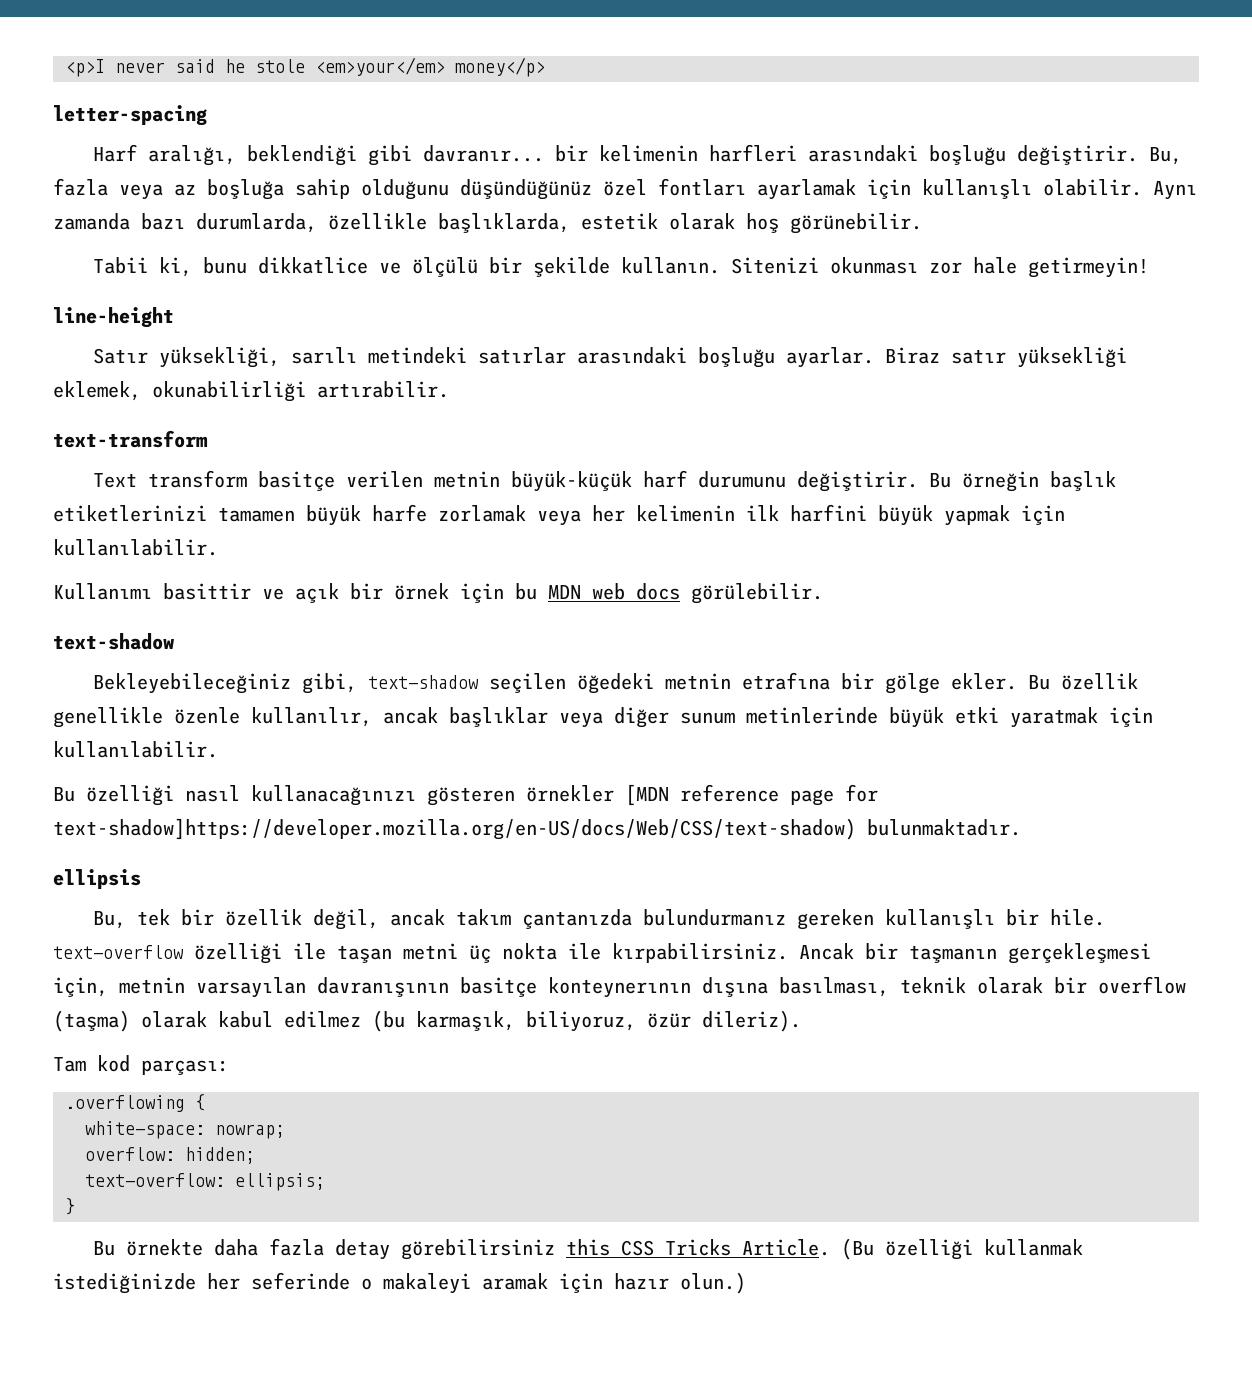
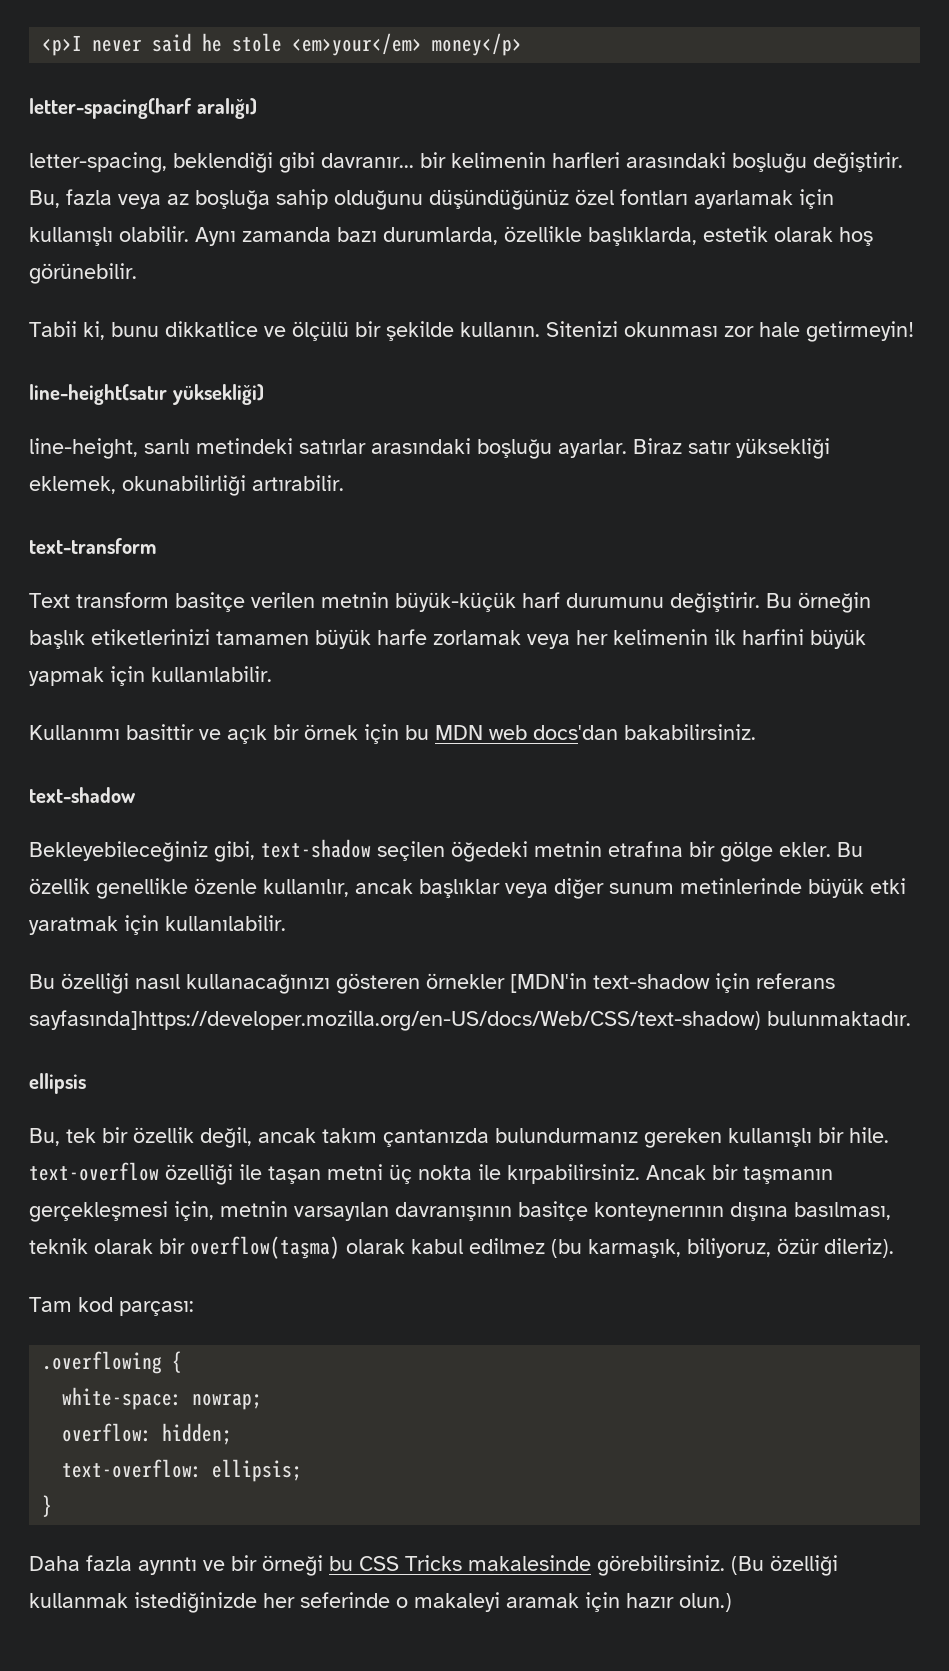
[53,105,207,126] [92,144,236,166] letter-spacing // Harf aralığı, -> [29,98,257,119] [29,152,167,173] letter-spacing(harf aralığı) // letter-spacing,
[53,307,174,328] [92,347,280,368] line-height // Satır yüksekliği, -> [29,384,264,405] [29,438,138,459] line-height(satır yüksekliği) // line-height,
[636,583,823,604] docs görülebilir. -> [533,724,756,740] docs'dan bakabilirsiniz.
[625,784,878,806] [53,818,856,840] [MDN reference page for text-shadow]https://developer.mozilla.org/en-US/docs/Web/CSS/text-shadow) -> [510,973,835,993] [29,1010,761,1031] [MDN'in text-shadow için referans sayfasında]https://developer.mozilla.org/en-US/docs/Web/CSS/text-shadow)
[1098,976,1186,994] [53,1010,130,1032] overflow (taşma) -> [190,1236,340,1259] overflow(taşma)
[92,1238,830,1260] Bu örnekte daha fazla detay görebilirsiniz this CSS Tricks Article. -> [29,1555,725,1576] Daha fazla ayrıntı ve bir örneği bu CSS Tricks makalesinde görebilirsiniz.

